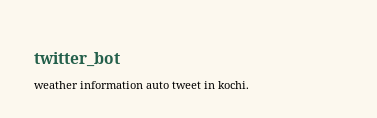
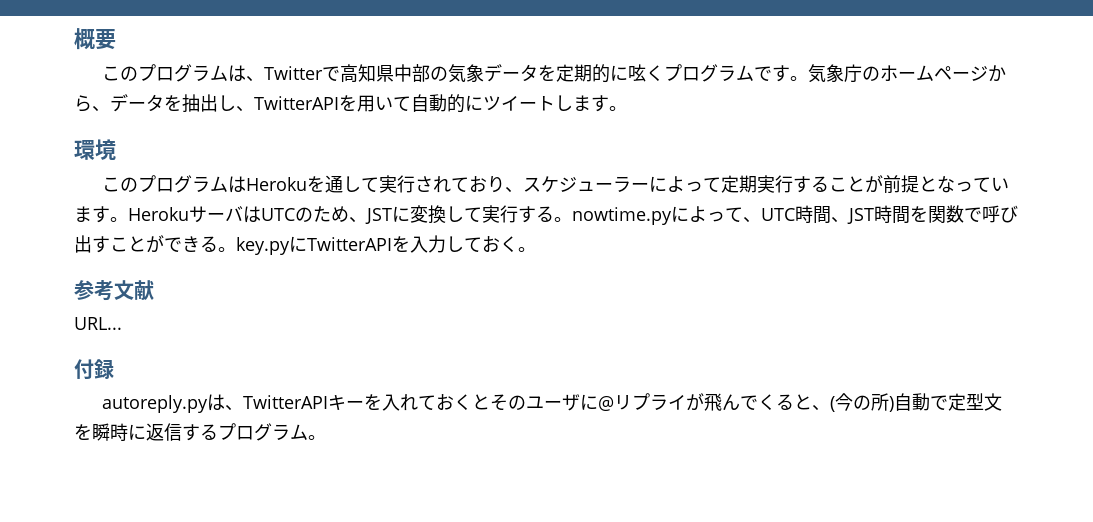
[34,52,120,67] [34,81,249,89] twitter_bot // weather information auto tweet in kochi. -> [74,28,116,50] [101,64,1006,83] [74,94,627,113] [74,139,116,160] [101,175,1009,193] [74,205,1018,225] [74,235,536,255] [74,280,154,301] [74,317,122,330] [74,359,114,380] [101,393,1002,413] [74,423,326,441] 概要 // このプログラムは、Twitterで高知県中部の気象データを定期的に呟くプログラムです。気象庁のホームページから、データを抽出し、TwitterAPIを用いて自動的にツイートします。 // 環境 // このプログラムはHerokuを通して実行されており、スケジューラーによって定期実行することが前提となっています。HerokuサーバはUTCのため、JSTに変換して実行する。nowtime.pyによって、UTC時間、JST時間を関数で呼び出すことができる。key.pyにTwitterAPIを入力しておく。 // 参考文献 // URL... // 付録 // autoreply.pyは、TwitterAPIキーを入れておくとそのユーザに@リプライが飛んでくると、(今の所)自動で定型文を瞬時に返信するプログラム。

